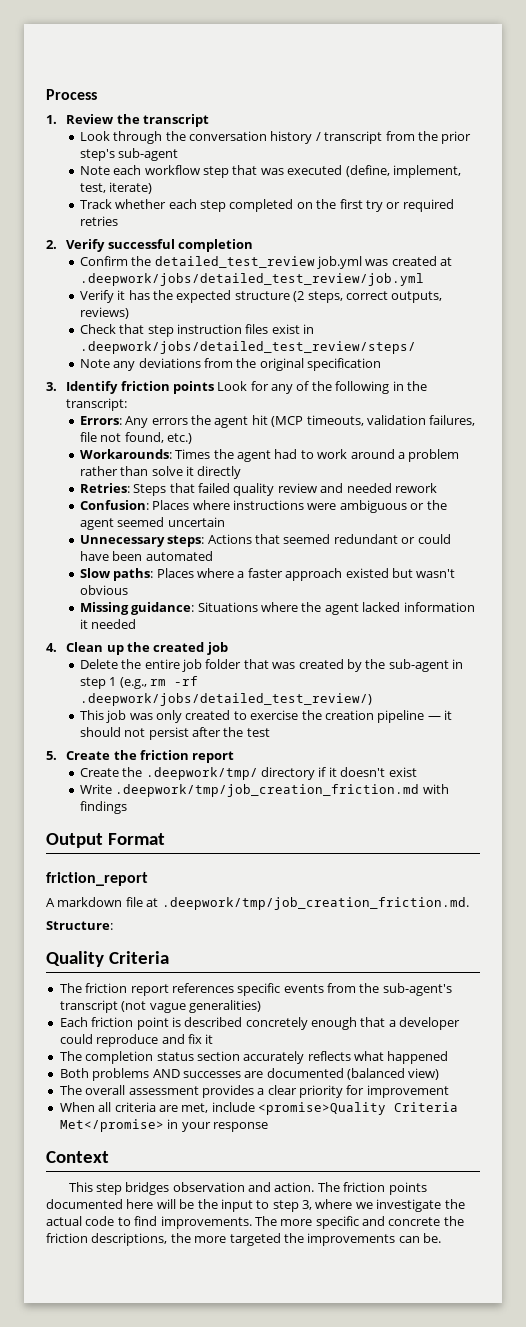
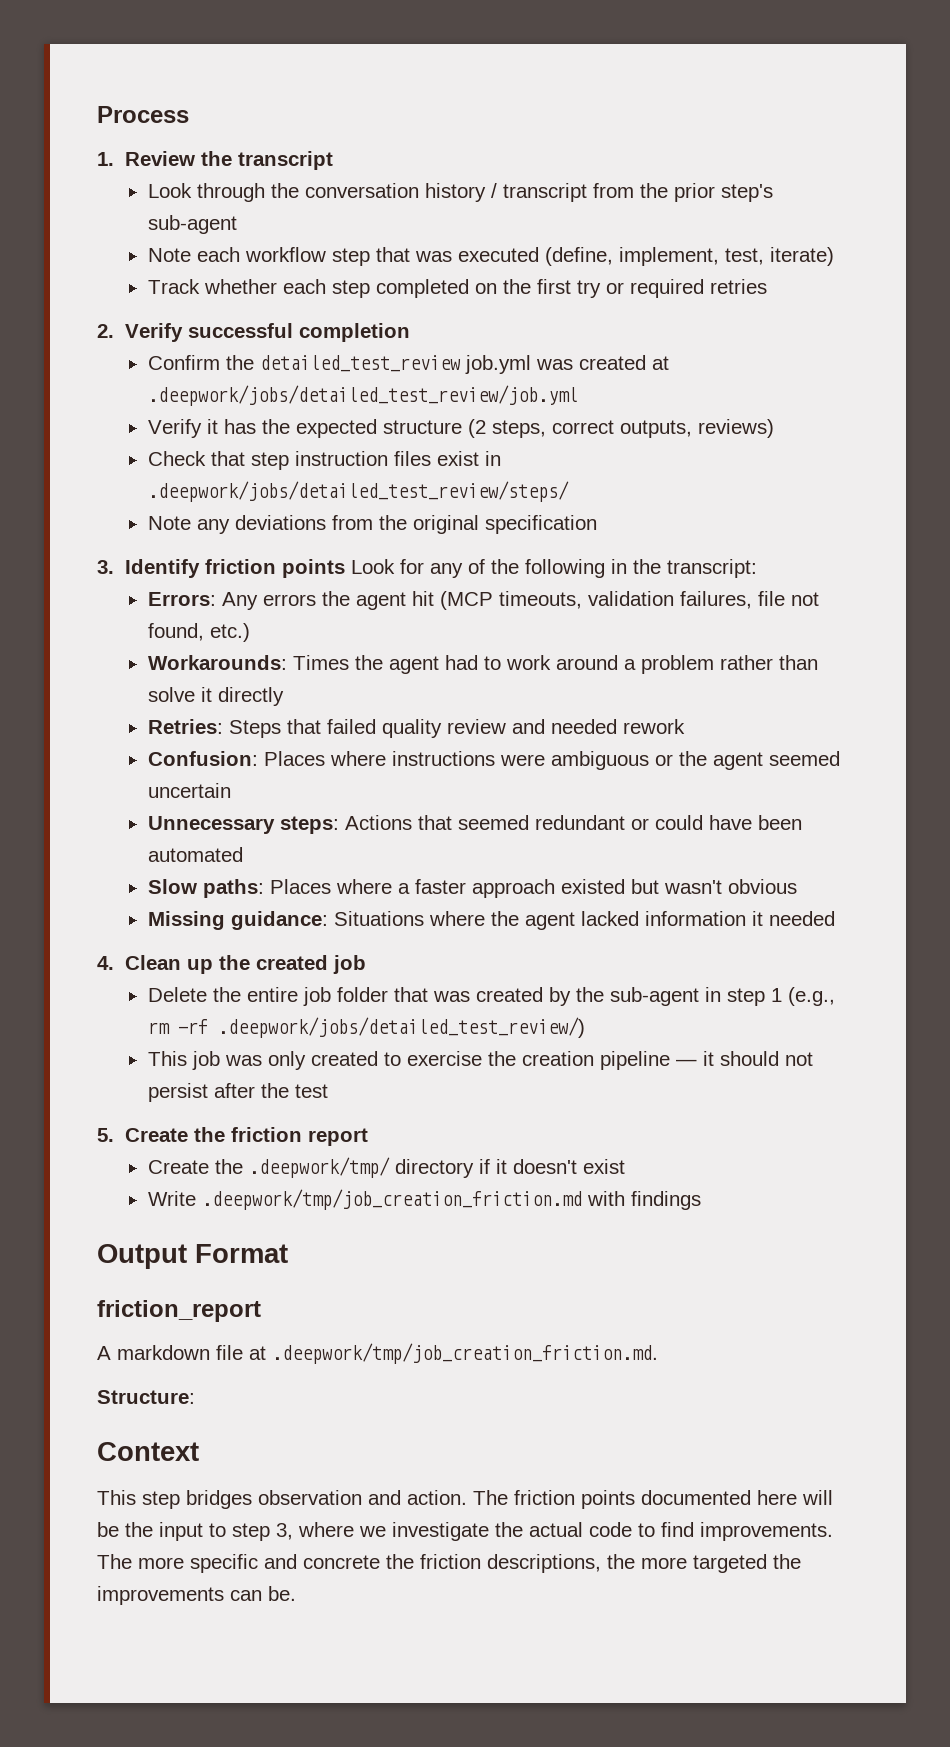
[46,951,169,967] [59,983,452,996] [59,1000,261,1013] [59,1017,461,1030] [59,1034,214,1047] [59,1051,449,1064] [59,1068,440,1081] [59,1085,449,1098] [59,1102,458,1115] [59,1119,268,1132] // Quality Criteria // The friction report references specific events from the sub-agent's transcript (not vague generalities) // Each friction point is described concretely enough that a developer could reproduce and fix it // The completion status section accurately reflects what happened // Both problems AND successes are documented (balanced view) // The overall assessment provides a clear priority for improvement // When all criteria are met, include <promise>Quality Criteria Met</promise> in your response -> (195, 1397) none

